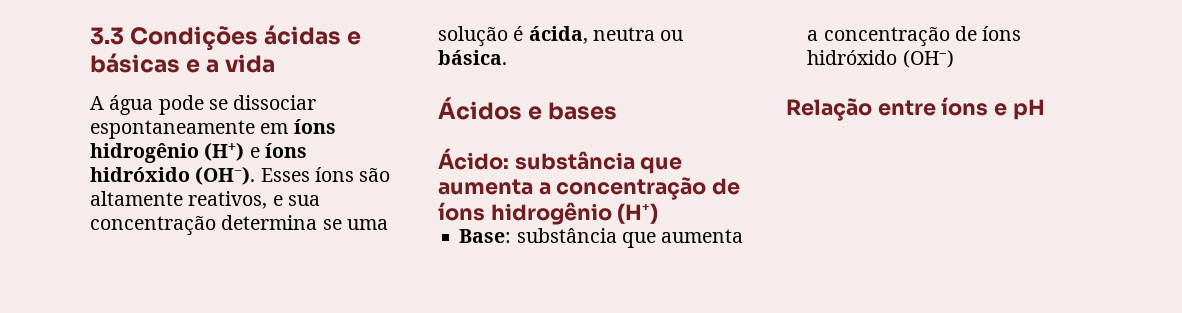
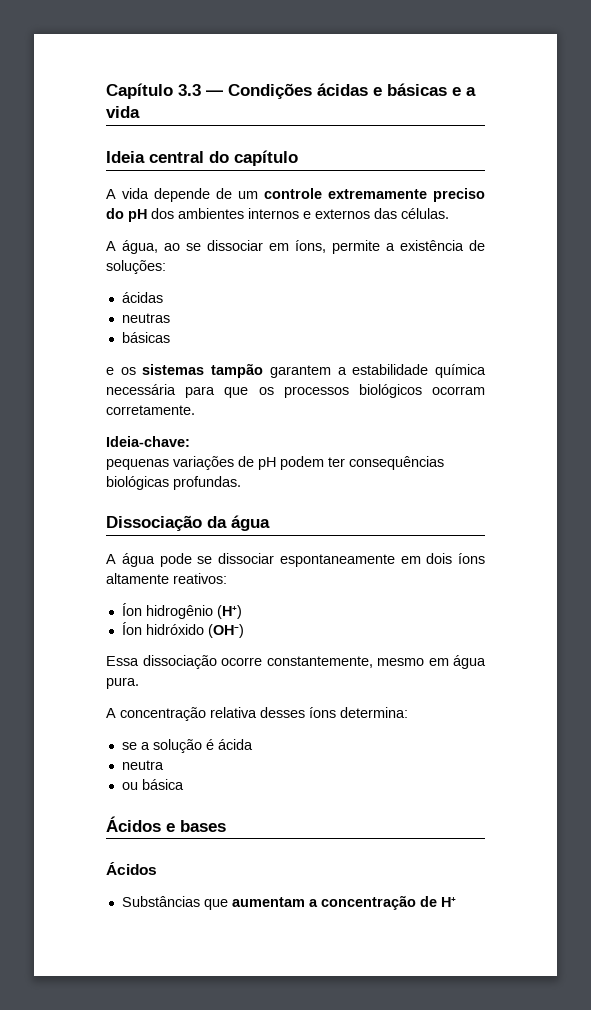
[90,27,124,45] 3.3 -> [106,83,223,99] Capítulo 3.3 —
(276, 63) none -> [106,150,298,166] [106,188,485,202] [106,208,449,222] [106,240,485,254] [106,260,166,274] [121,292,163,303] [121,313,170,323] [121,332,170,343] [106,363,487,378] [106,384,485,398] [106,405,195,415] [106,436,190,447] [106,456,444,470] [106,476,241,490] [106,515,270,531] // Ideia central do capítulo // A vida depende de um controle extremamente preciso do pH dos ambientes internos e externos das células. // A água, ao se dissociar em íons, permite a existência de soluções: // ácidas // neutras // básicas // e os sistemas tampão garantem a estabilidade química necessária para que os processos biológicos ocorram corretamente. // Ideia-chave: // pequenas variações de pH podem ter consequências biológicas profundas. // Dissociação da água
[293,119,336,134] [90,142,307,163] [90,166,391,185] [90,191,320,209] [90,215,388,236] íons hidrogênio (H⁺) e íons hidróxido (OH⁻). Esses íons são altamente reativos, e sua concentração determina se uma -> [426,553,485,564] [106,573,227,584] [121,603,242,619] [121,622,244,638] [106,655,486,669] [106,677,139,689] [106,707,408,721] [121,742,150,750] dois íons altamente reativos: // Íon hidrogênio (H⁺) // Íon hidróxido (OH⁻) // Essa dissociação ocorre constantemente, mesmo em água pura. // A concentração relativa desses íons determina: // se a
[528,26,588,44] ácida, -> [217,739,253,750] ácida //
[660,30,684,41] [438,50,507,65] ou básica. -> [121,779,184,790] // ou básica
[438,148,683,174] [438,177,741,200] [438,202,659,225] [459,228,744,248] [807,26,1022,47] [807,50,954,68] [786,97,1045,121] Ácido: substância que aumenta a concentração de íons hidrogênio (H⁺) // Base: substância que aumenta a concentração de íons hidróxido (OH⁻) // Relação entre íons e pH -> [106,862,157,875] [121,895,456,910] Ácidos // Substâncias que aumentam a concentração de H⁺

